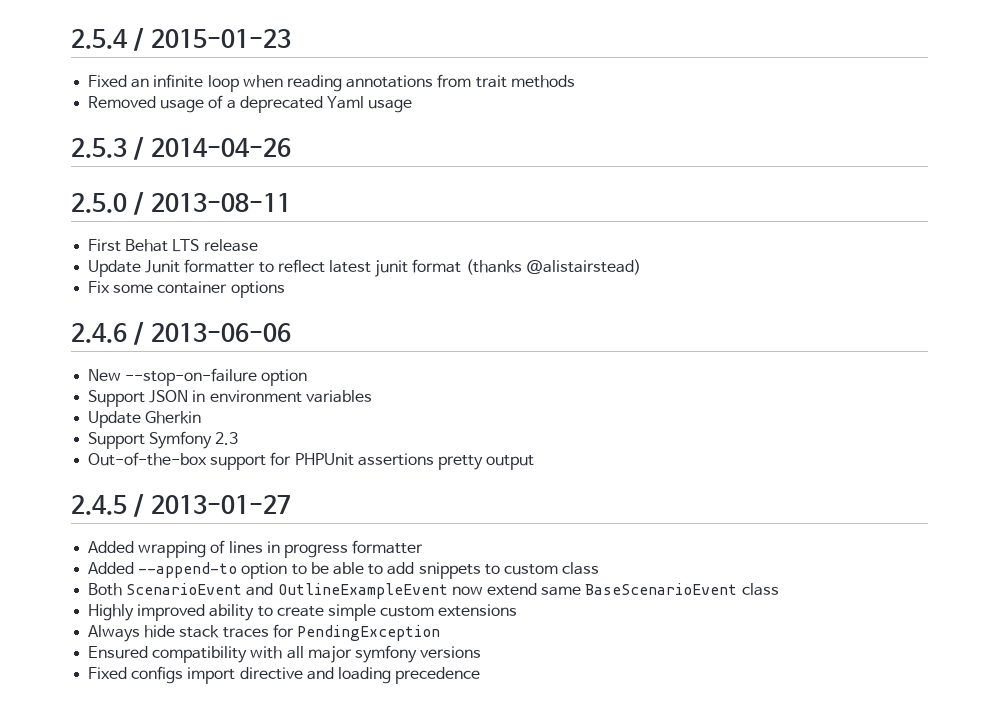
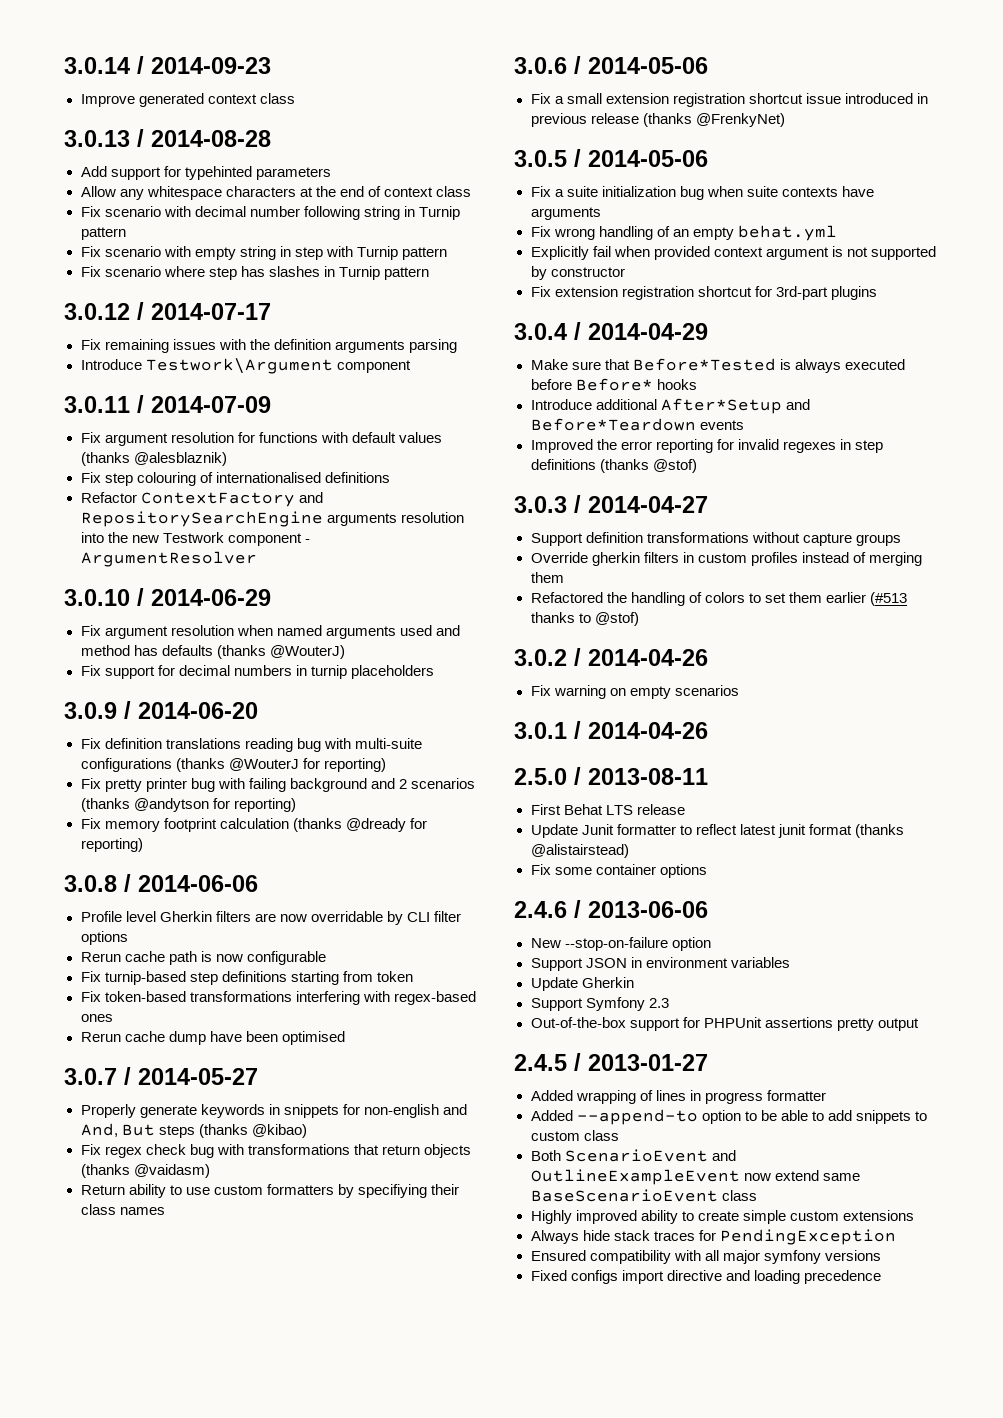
[71,28,291,51] [88,74,575,92] [88,95,413,113] [71,138,127,158] 2.5.4 / 2015-01-23 // Fixed an infinite loop when reading annotations from trait methods // Removed usage of a deprecated Yaml usage // 2.5.3 -> [64,56,271,74] [80,93,295,107] [64,129,271,147] [80,166,331,180] [80,186,471,200] [80,206,460,220] [80,227,126,240] [80,246,447,260] [80,266,429,280] [64,302,271,320] [80,339,457,353] [80,358,411,374] [64,395,271,413] [80,432,442,446] [80,452,227,466] [80,472,390,486] [80,492,323,507] [80,511,464,527] [80,532,310,546] [80,551,257,567] [64,588,271,606] [80,625,460,639] [80,645,345,659] [80,665,434,679] [64,701,258,719] [80,738,422,752] [80,758,386,772] [80,778,475,792] [80,798,296,812] [80,818,427,832] [80,838,143,852] [64,874,258,892] [80,911,461,925] [80,931,128,945] [80,951,326,965] [80,971,413,985] [80,991,476,1005] [80,1014,113,1022] [80,1031,345,1045] [64,1067,258,1085] [80,1104,467,1118] [80,1123,307,1138] [80,1144,471,1158] [80,1164,210,1178] [80,1184,459,1198] [80,1204,165,1215] [514,56,708,74] [530,93,928,107] [530,113,785,127] [514,149,708,167] [530,186,874,200] [530,207,601,220] [530,225,837,241] [530,246,936,260] [530,266,625,280] [530,286,877,300] [514,322,708,340] [530,358,905,373] [530,378,697,391] [530,398,810,414] [530,418,744,431] [530,439,883,453] [530,459,697,473] [514,495,708,513] [530,532,901,546] [530,552,922,566] [530,572,564,583] [530,592,907,606] [530,612,639,626] [514,648,708,666] [530,685,739,699] [514,722,567,739] 3.0.14 / 2014-09-23 // Improve generated context class // 3.0.13 / 2014-08-28 // Add support for typehinted parameters // Allow any whitespace characters at the end of context class // Fix scenario with decimal number following string in Turnip pattern // Fix scenario with empty string in step with Turnip pattern // Fix scenario where step has slashes in Turnip pattern // 3.0.12 / 2014-07-17 // Fix remaining issues with the definition arguments parsing // Introduce Testwork\Argument component // 3.0.11 / 2014-07-09 // Fix argument resolution for functions with default values (thanks @alesblaznik) // Fix step colouring of internationalised definitions // Refactor ContextFactory and RepositorySearchEngine arguments resolution into the new Testwork component - ArgumentResolver // 3.0.10 / 2014-06-29 // Fix argument resolution when named arguments used and method has defaults (thanks @WouterJ) // Fix support for decimal numbers in turnip placeholders // 3.0.9 / 2014-06-20 // Fix definition translations reading bug with multi-suite configurations (thanks @WouterJ for reporting) // Fix pretty printer bug with failing background and 2 scenarios (thanks @andytson for reporting) // Fix memory footprint calculation (thanks @dready for reporting) // 3.0.8 / 2014-06-06 // Profile level Gherkin filters are now overridable by CLI filter options // Rerun cache path is now configurable // Fix turnip-based step definitions starting from token // Fix token-based transformations interfering with regex-based ones // Rerun cache dump have been optimised // 3.0.7 / 2014-05-27 // Properly generate keywords in snippets for non-english and And, But steps (thanks @kibao) // Fix regex check bug with transformations that return objects (thanks @vaidasm) // Return ability to use custom formatters by specifiying their class names // 3.0.6 / 2014-05-06 // Fix a small extension registration shortcut issue introduced in previous release (thanks @FrenkyNet) // 3.0.5 / 2014-05-06 // Fix a suite initialization bug when suite contexts have arguments // Fix wrong handling of an empty behat.yml // Explicitly fail when provided context argument is not supported by constructor // Fix extension registration shortcut for 3rd-part plugins // 3.0.4 / 2014-04-29 // Make sure that Before*Tested is always executed before Before* hooks // Introduce additional After*Setup and Before*Teardown events // Improved the error reporting for invalid regexes in step definitions (thanks @stof) // 3.0.3 / 2014-04-27 // Support definition transformations without capture groups // Override gherkin filters in custom profiles instead of merging them // Refactored the handling of colors to set them earlier (#513 thanks to @stof) // 3.0.2 / 2014-04-26 // Fix warning on empty scenarios // 3.0.1

